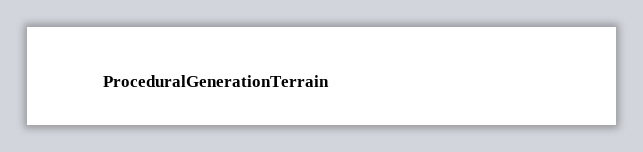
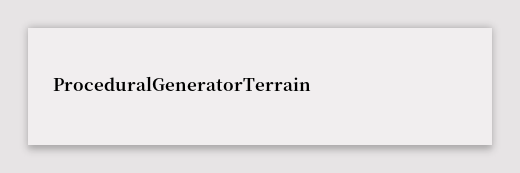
[103,75,329,87] ProceduralGenerationTerrain -> [53,76,311,91] ProceduralGeneratorTerrain

